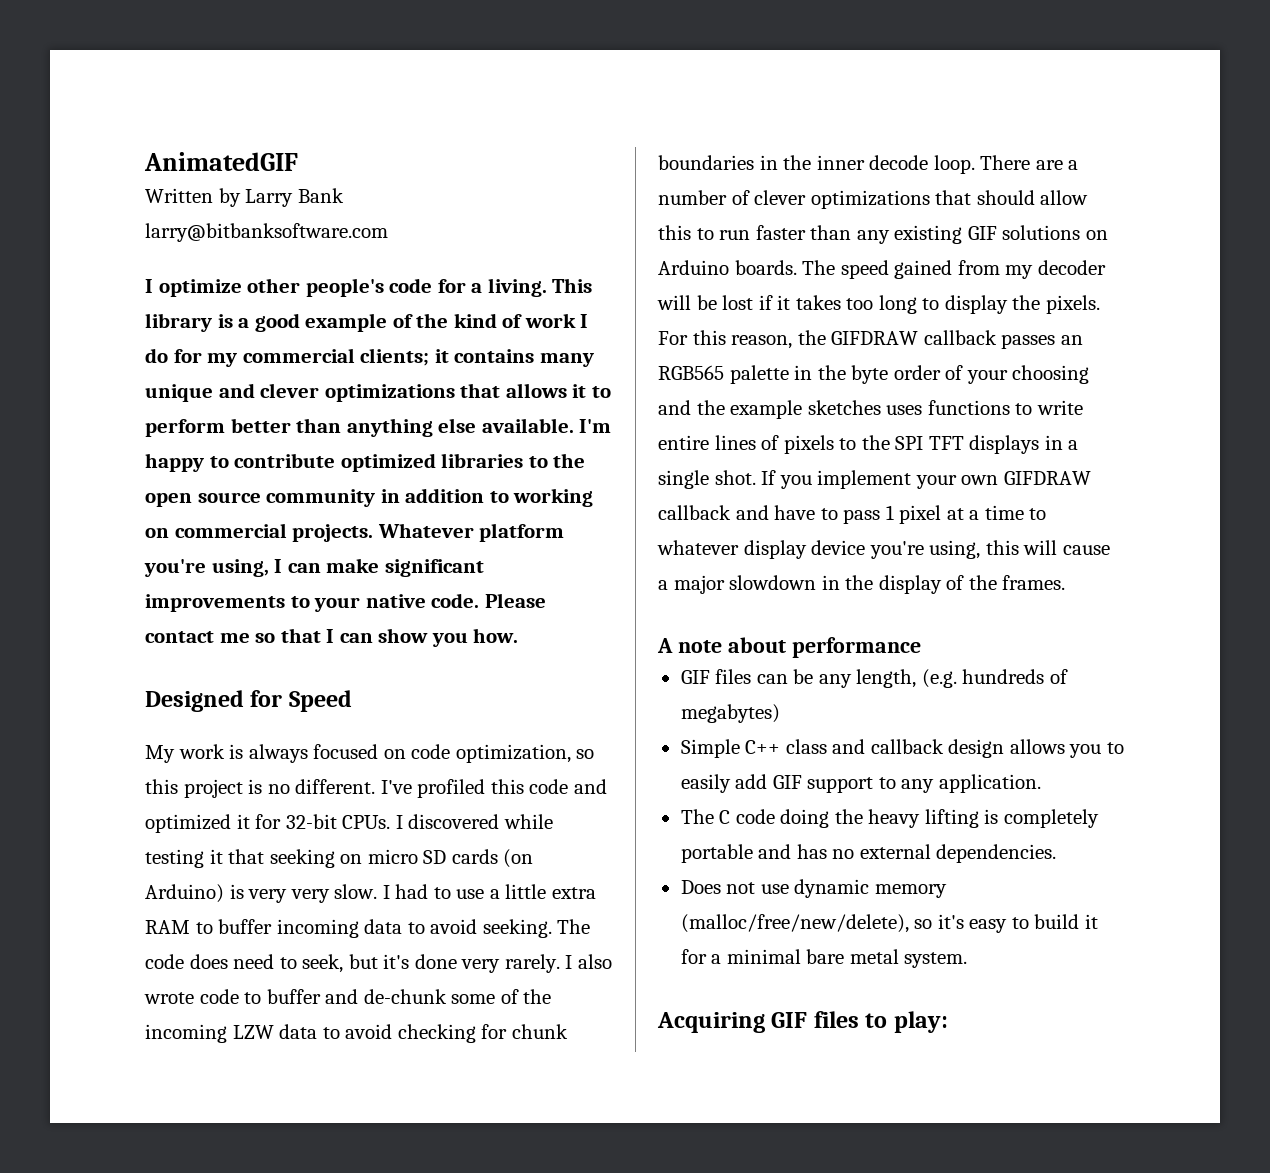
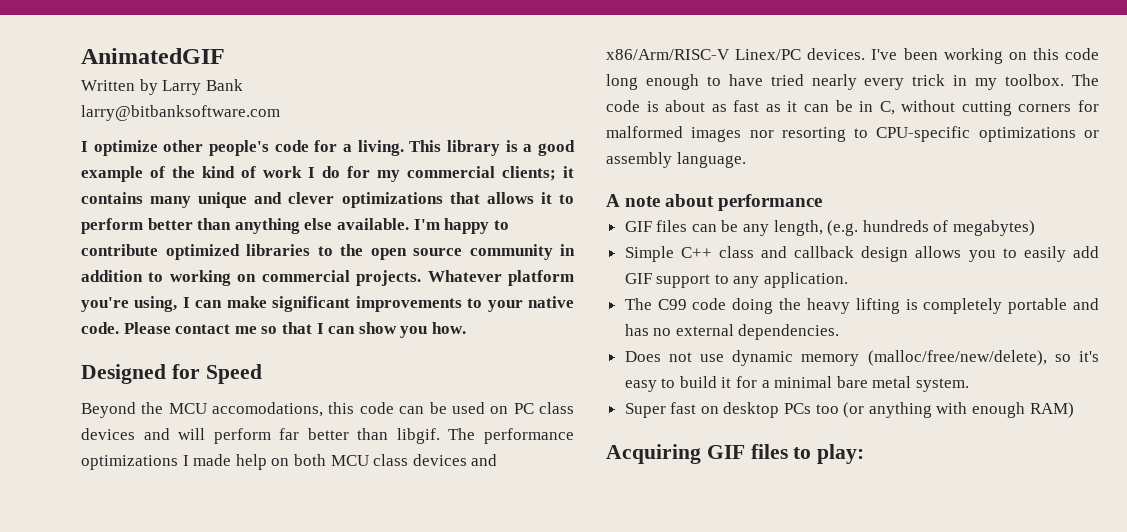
[145,744,595,763] [145,779,607,798] [145,814,553,833] [145,849,534,868] [145,884,596,903] [145,919,591,938] [145,954,612,973] [144,989,552,1004] [145,1024,568,1043] [658,155,1079,174] [658,190,1089,209] [658,225,1108,244] [658,260,1106,279] [657,295,1100,314] [658,330,1083,349] [658,365,1090,384] [658,400,1083,419] [658,435,1079,454] [658,470,1091,489] [658,505,1047,524] [657,540,1110,559] [658,575,1066,594] My work is always focused on code optimization, so this project is no different. I've profiled this code and optimized it for 32-bit CPUs. I discovered while testing it that seeking on micro SD cards (on Arduino) is very very slow. I had to use a little extra RAM to buffer incoming data to avoid seeking. The code does need to seek, but it's done very rarely. I also wrote code to buffer and de-chunk some of the incoming LZW data to avoid checking for chunk boundaries in the inner decode loop. There are a number of clever optimizations that should allow this to run faster than any existing GIF solutions on Arduino boards. The speed gained from my decoder will be lost if it takes too long to display the pixels. For this reason, the GIFDRAW callback passes an RGB565 palette in the byte order of your choosing and the example sketches uses functions to write entire lines of pixels to the SPI TFT displays in a single shot. If you implement your own GIFDRAW callback and have to pass 1 pixel at a time to whatever display device you're using, this will cause a major slowdown in the display of the frames. -> [81,402,575,418] [81,428,574,444] [81,454,498,470] [606,48,1099,64] [606,74,1099,90] [606,100,1099,116] [606,126,1099,142] [606,152,746,168] Beyond the MCU accomodations, this code can be used on PC class devices and will perform far better than libgif. The performance optimizations I made help on both MCU class devices and x86/Arm/RISC-V Linex/PC devices. I've been working on this code long enough to have tried nearly every trick in my toolbox. The code is about as fast as it can be in C, without cutting corners for malformed images nor resorting to CPU-specific optimizations or assembly language.
[719,810,731,824] C -> [657,299,687,310] C99
(968, 960) none -> [624,402,1074,418] // Super fast on desktop PCs too (or anything with enough RAM)

